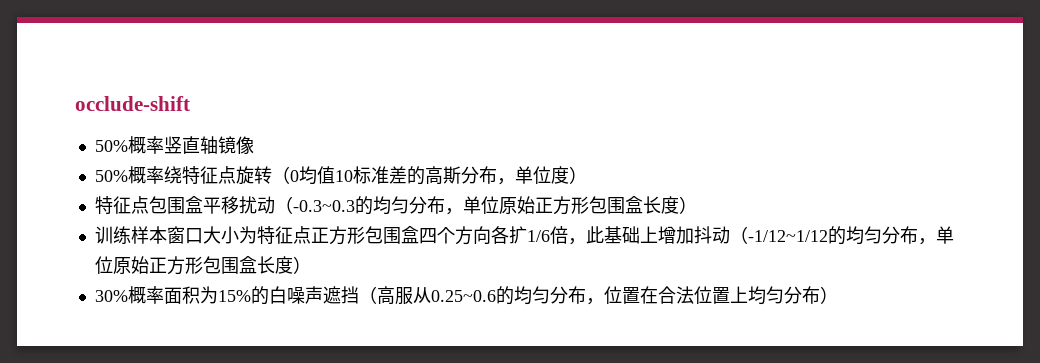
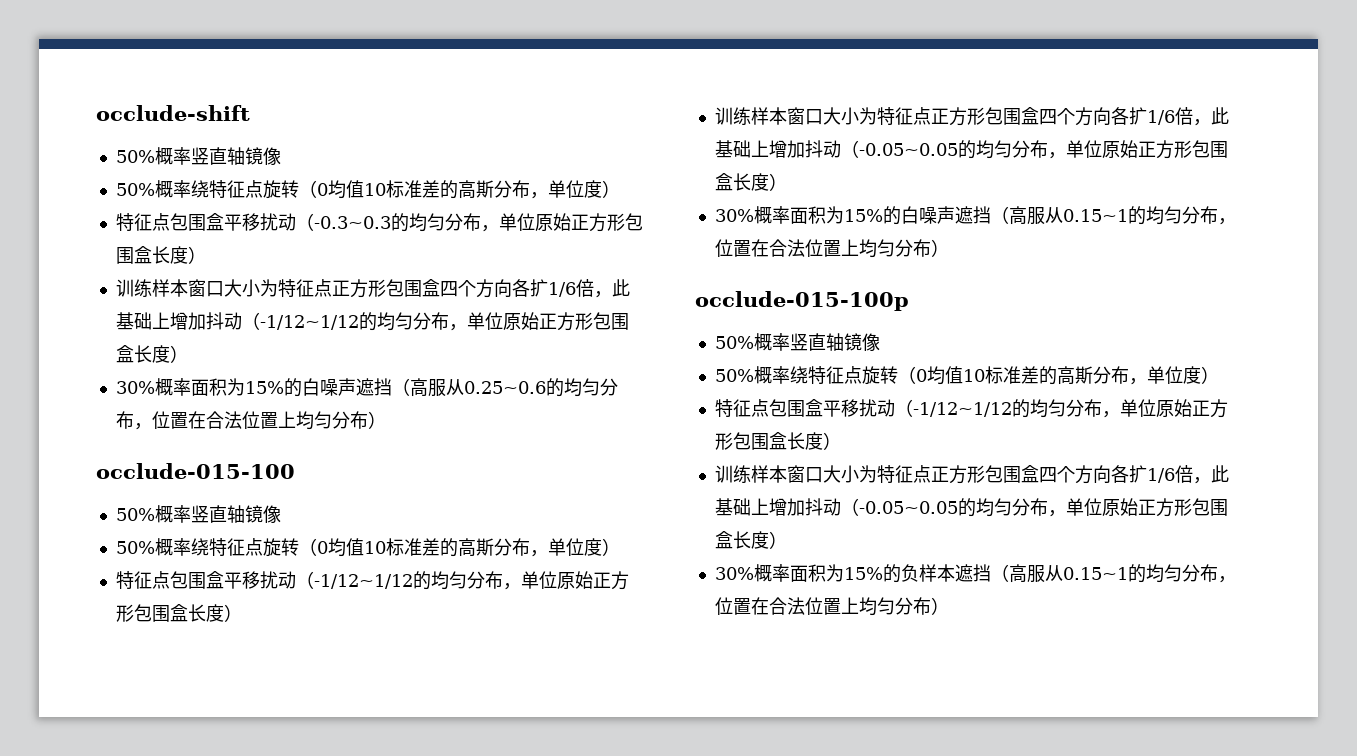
(838, 295) none -> [96,463,295,479] [115,505,281,523] [115,538,620,557] [115,571,629,590] [115,604,242,622] [714,107,1229,126] [714,140,1228,159] [714,173,787,191] [714,206,1236,225] [714,239,949,258] [695,291,909,311] [714,333,880,351] [714,366,1219,385] [714,399,1228,418] [714,432,841,450] [714,465,1229,484] [714,498,1228,517] [714,531,787,549] [714,564,1236,583] [714,597,949,616] // occlude-015-100 // 50%概率竖直轴镜像 // 50%概率绕特征点旋转（0均值10标准差的高斯分布，单位度） // 特征点包围盒平移扰动（-1/12~1/12的均匀分布，单位原始正方形包围盒长度） // 训练样本窗口大小为特征点正方形包围盒四个方向各扩1/6倍，此基础上增加抖动（-0.05~0.05的均匀分布，单位原始正方形包围盒长度） // 30%概率面积为15%的白噪声遮挡（高服从0.15~1的均匀分布，位置在合法位置上均匀分布） // occlude-015-100p // 50%概率竖直轴镜像 // 50%概率绕特征点旋转（0均值10标准差的高斯分布，单位度） // 特征点包围盒平移扰动（-1/12~1/12的均匀分布，单位原始正方形包围盒长度） // 训练样本窗口大小为特征点正方形包围盒四个方向各扩1/6倍，此基础上增加抖动（-0.05~0.05的均匀分布，单位原始正方形包围盒长度） // 30%概率面积为15%的负样本遮挡（高服从0.15~1的均匀分布，位置在合法位置上均匀分布）

